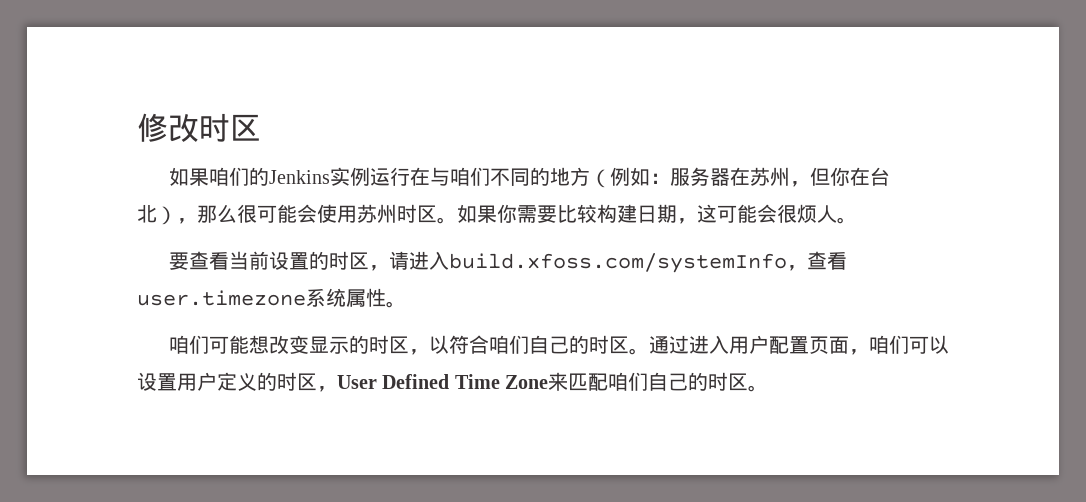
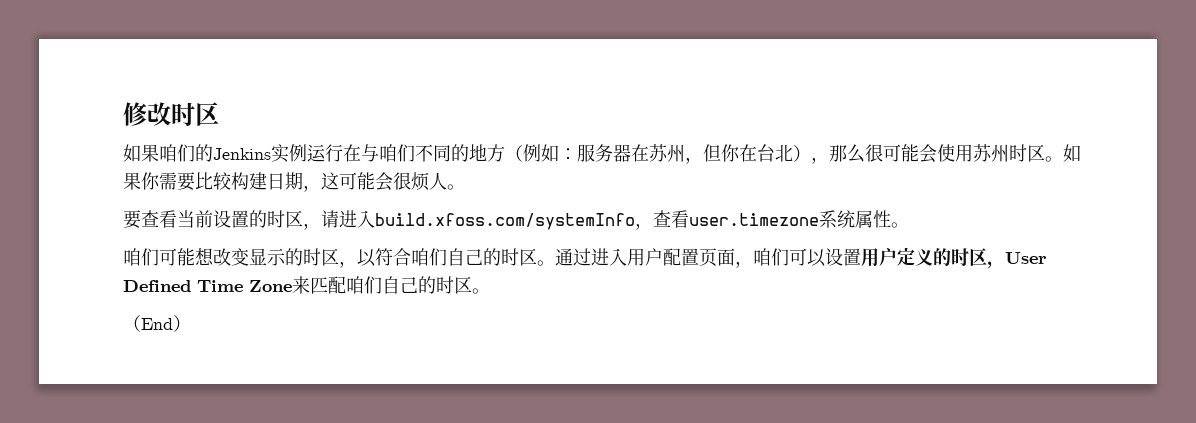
(769, 388) none -> [123,315,191,332] // （End）

